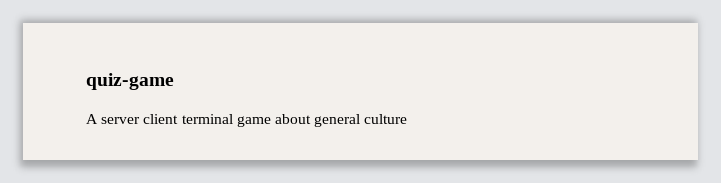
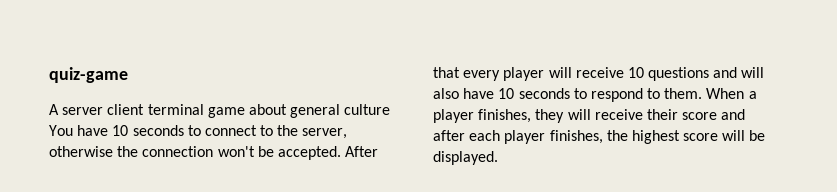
(408, 119) none -> [49,125,348,139] [49,146,379,160] [433,67,765,81] [433,88,757,102] [433,109,746,123] [433,130,766,144] [433,151,498,165] You have 10 seconds to connect to the server, otherwise the connection won't be accepted. After that every player will receive 10 questions and will also have 10 seconds to respond to them. When a player finishes, they will receive their score and after each player finishes, the highest score will be displayed.

